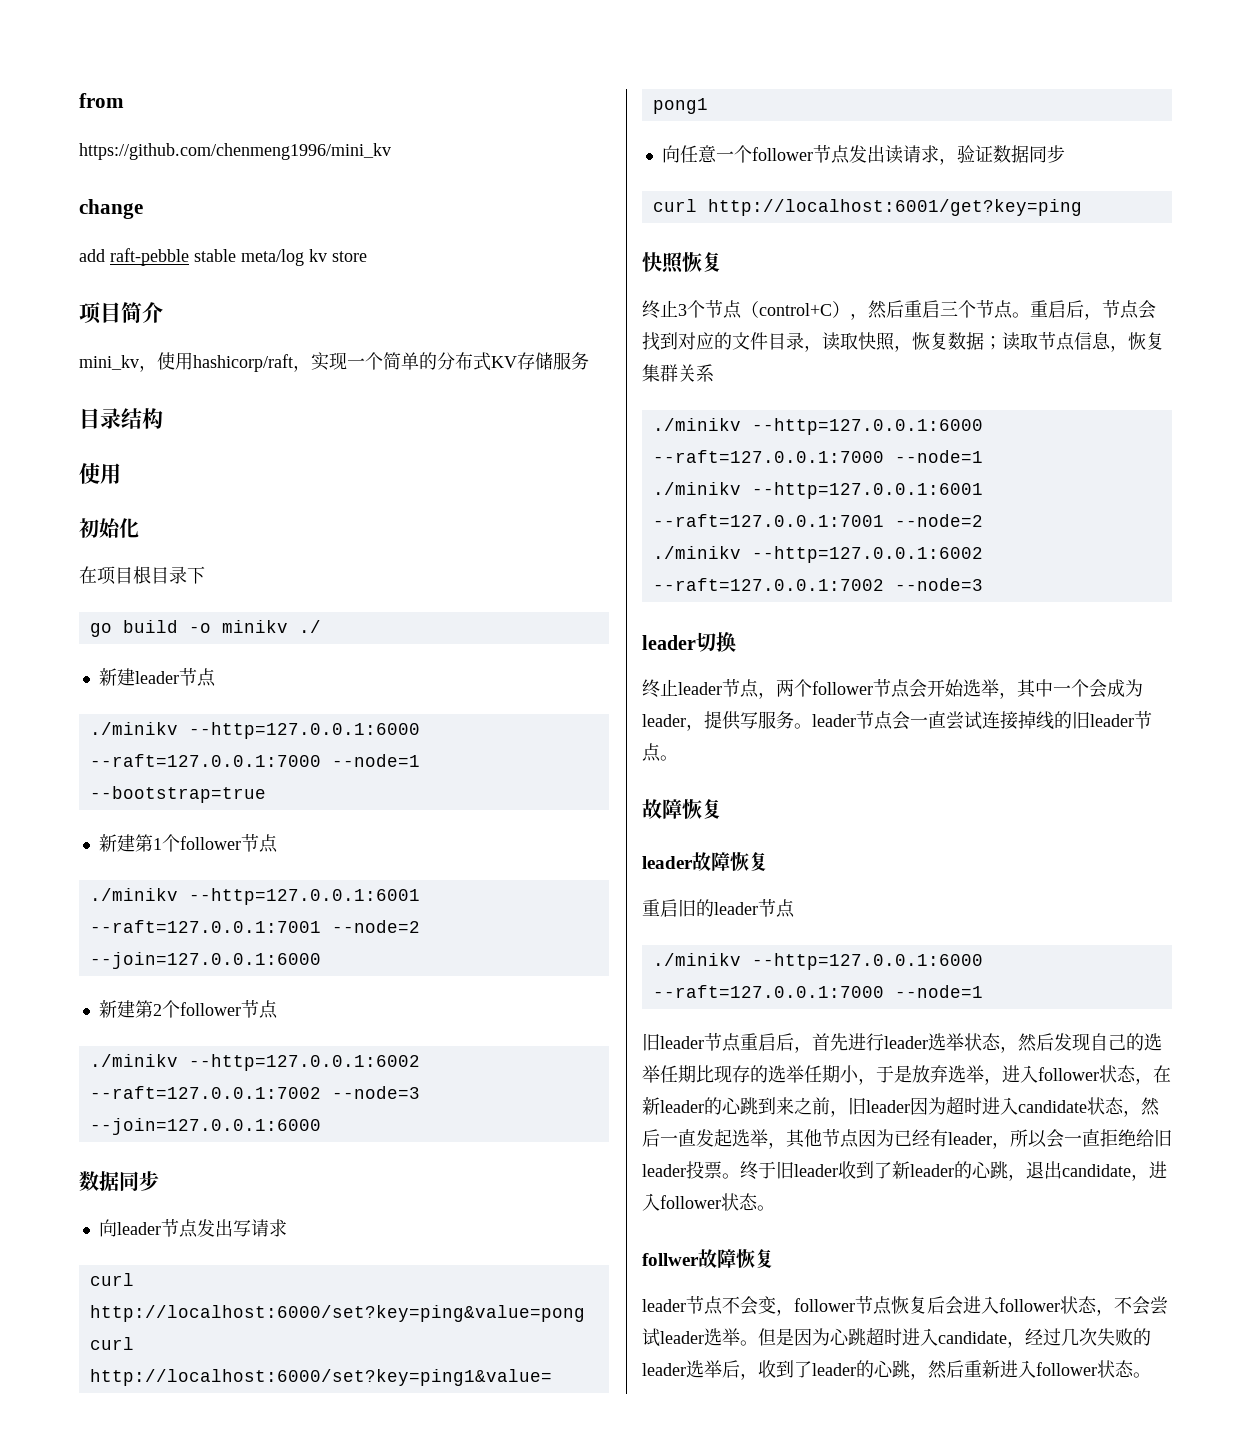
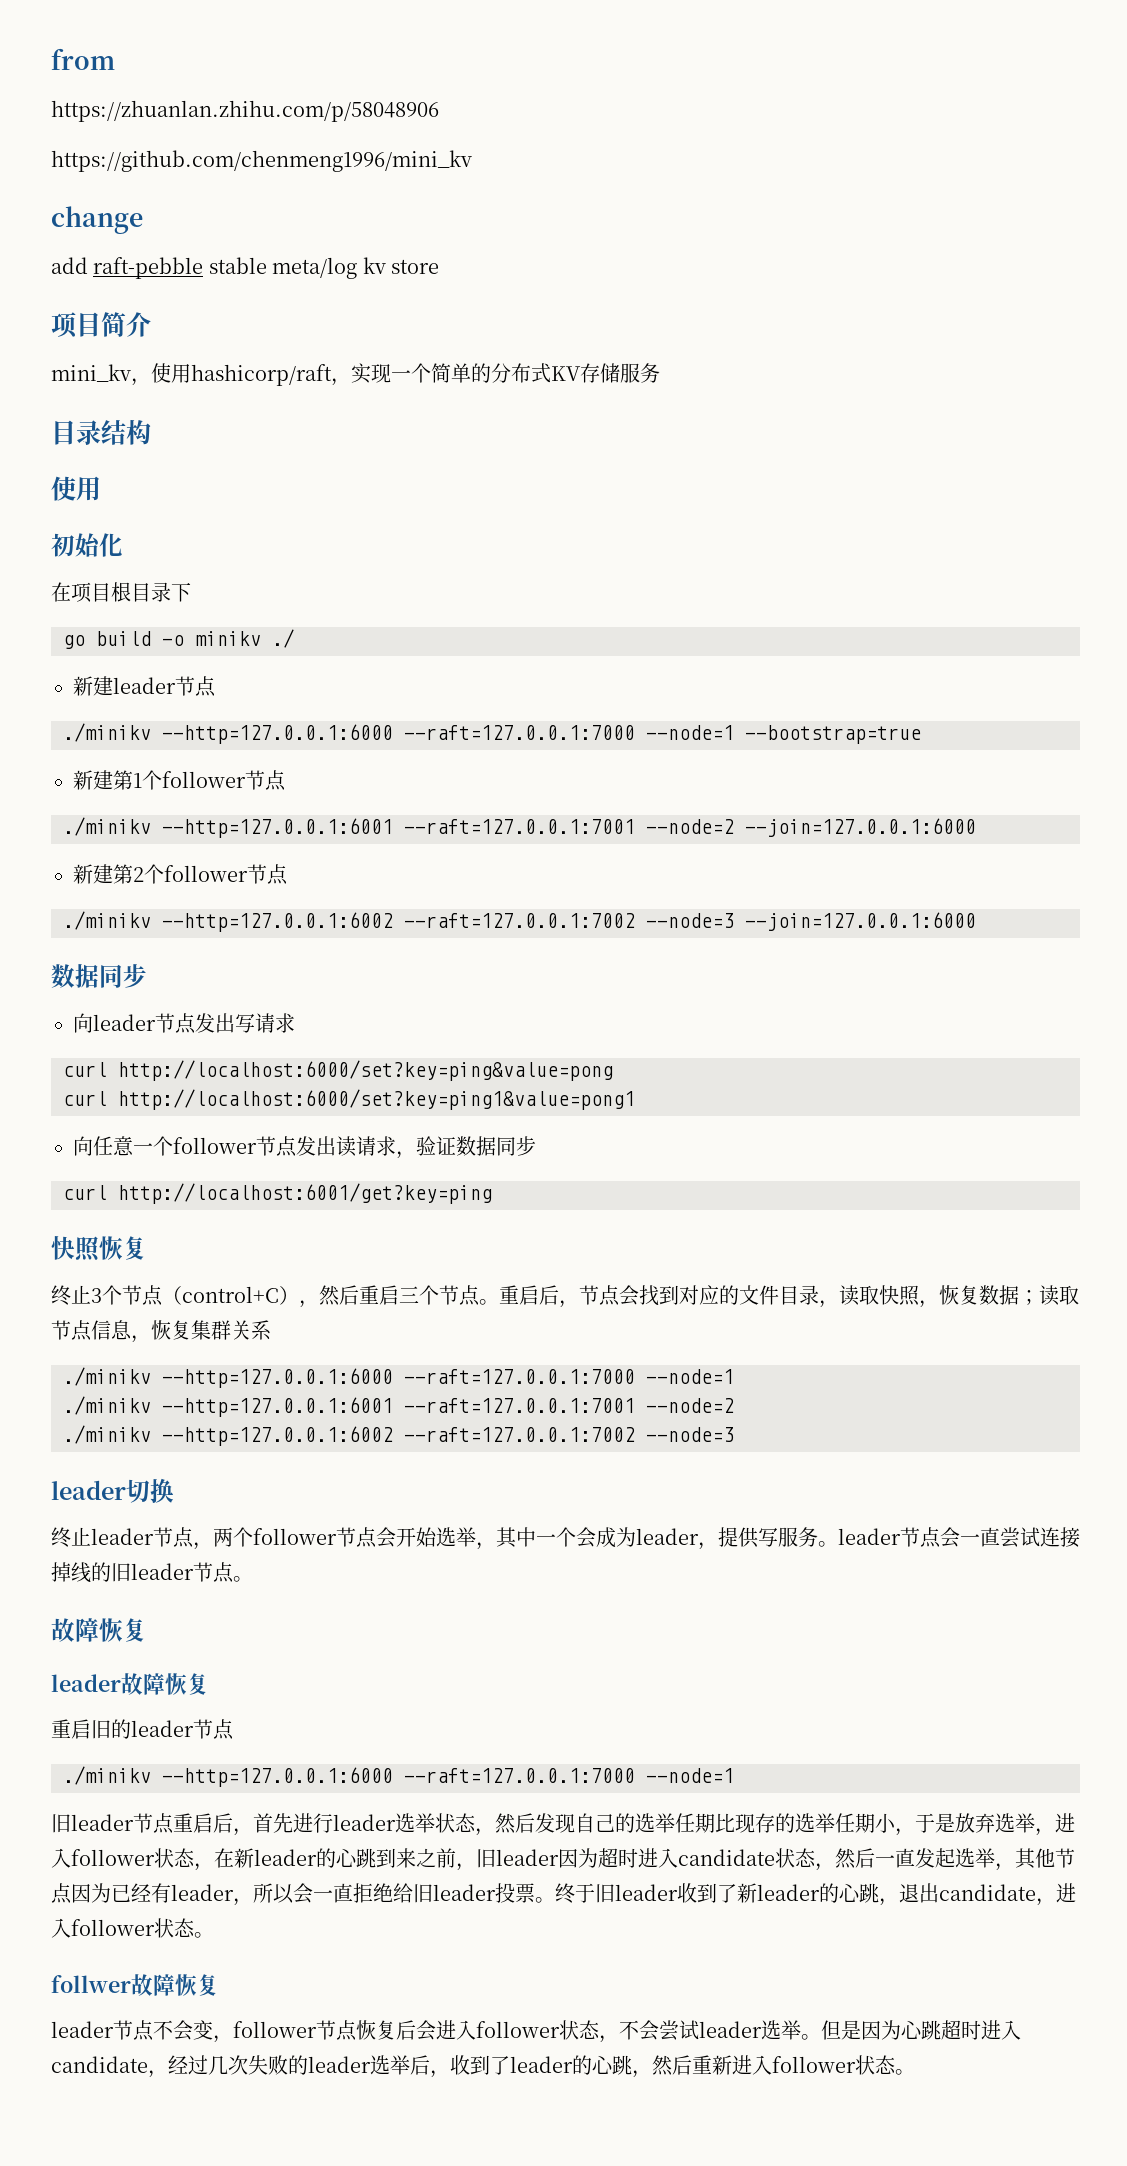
(124, 100) none -> [51,100,439,122] // https://zhuanlan.zhihu.com/p/58048906

